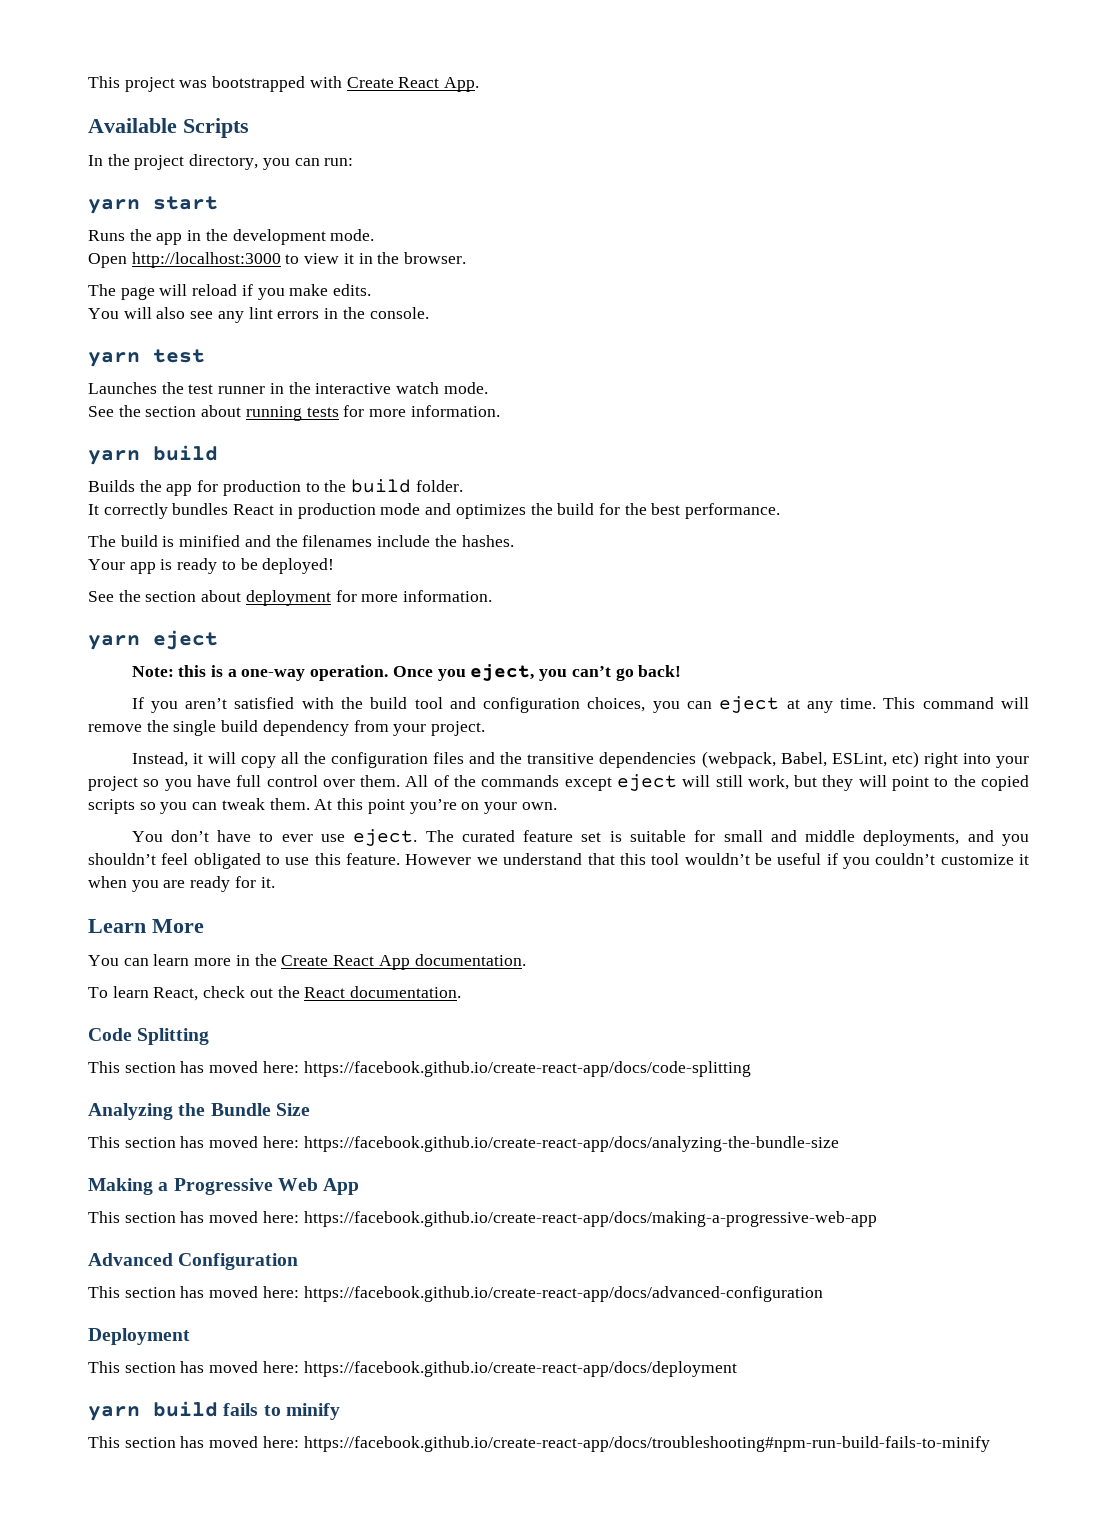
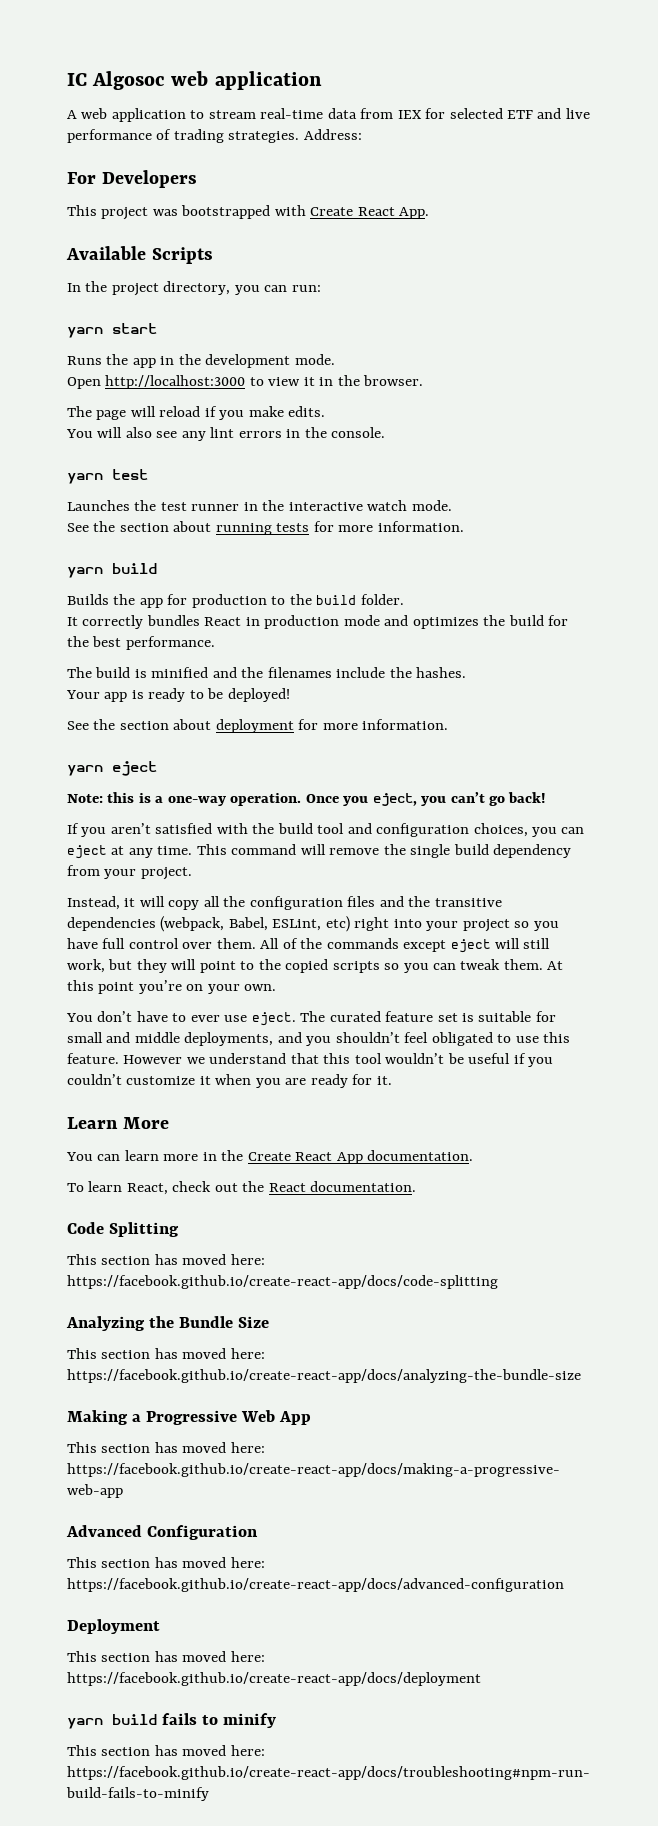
(88, 82) none -> [67,71,322,90] [67,108,590,122] [67,129,362,143] [67,170,197,188] IC Algosoc web application // A web application to stream real-time data from IEX for selected ETF and live performance of trading strategies. Address: // For Developers //

